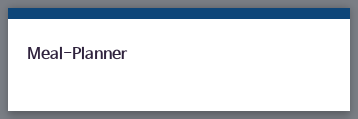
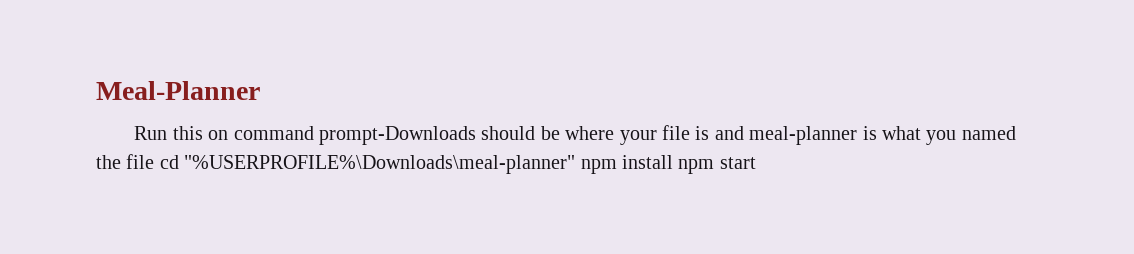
(128, 53) none -> [134,125,1016,145] [96,154,756,174] // Run this on command prompt-Downloads should be where your file is and meal-planner is what you named the file cd "%USERPROFILE%\Downloads\meal-planner" npm install npm start

